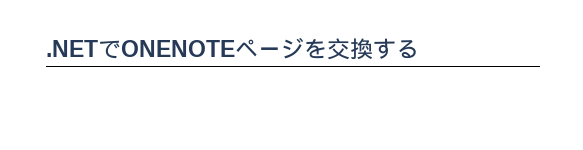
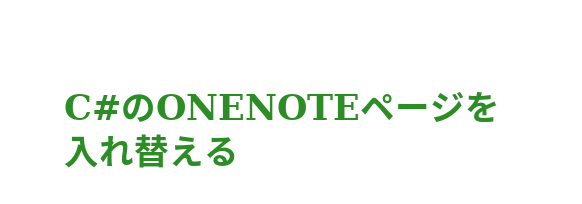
[46,40,121,59] .NETで -> [64,94,156,122] C#の
[327,38,396,60] 交換す -> [64,134,204,168] 入れ替え

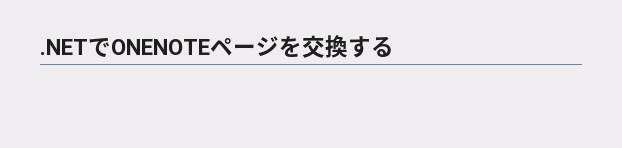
[64,94,156,122] C#の -> [40,38,111,57] .NETで
[64,134,204,168] 入れ替え -> [302,35,371,58] 交換す

